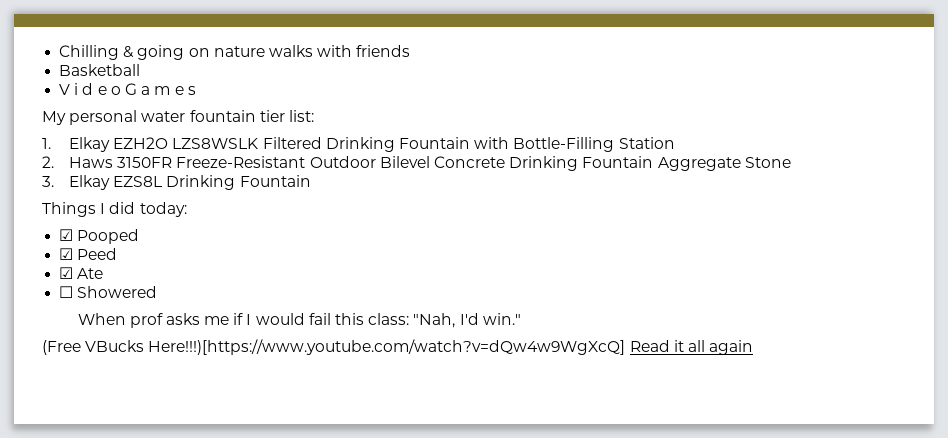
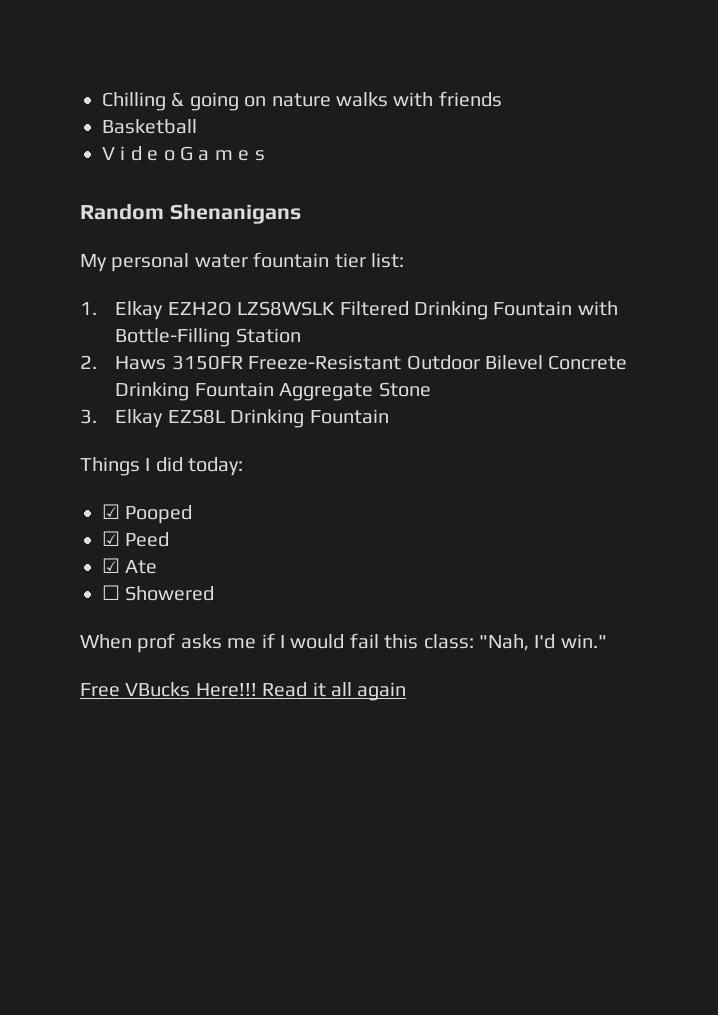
(196, 90) none -> [80,203,301,224] // Random Shenanigans
[42,339,626,355] (Free VBucks Here!!!)[https://www.youtube.com/watch?v=dQw4w9WgXcQ] -> [80,682,257,697] Free VBucks Here!!!

